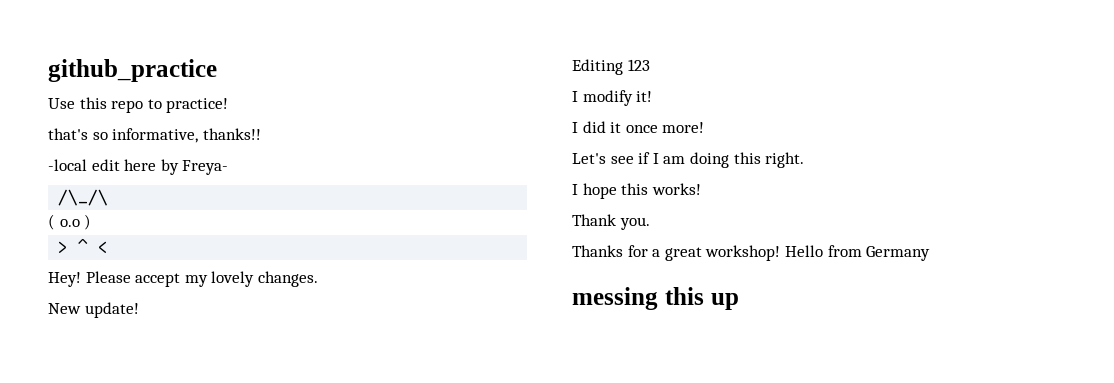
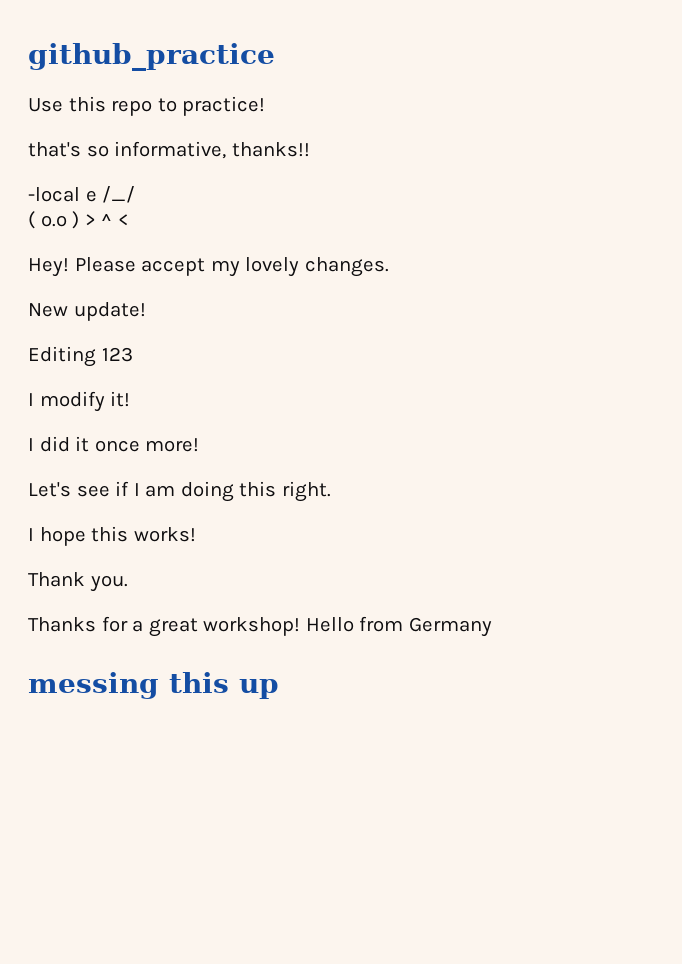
[91,159,229,175] [58,189,109,206] edit here by Freya- // /\_/\ -> [85,186,136,203] e /_/
(92, 222) // -> (80, 220) none

